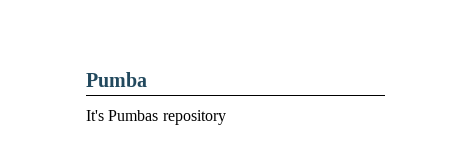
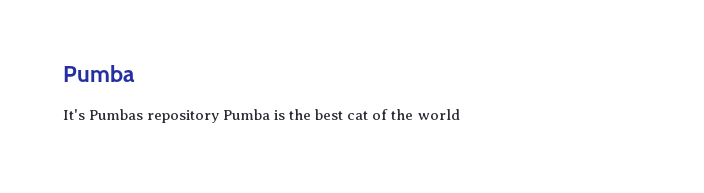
(226, 117) none -> [223,109,460,120] Pumba is the best cat of the world

